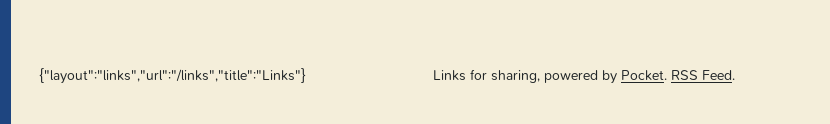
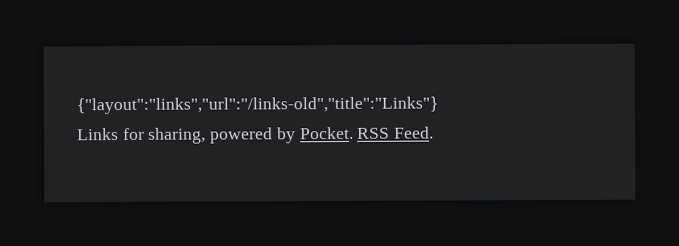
[39,68,306,84] {"layout":"links","url":"/links","title":"Links"} -> [76,96,438,115] {"layout":"links","url":"/links-old","title":"Links"}

